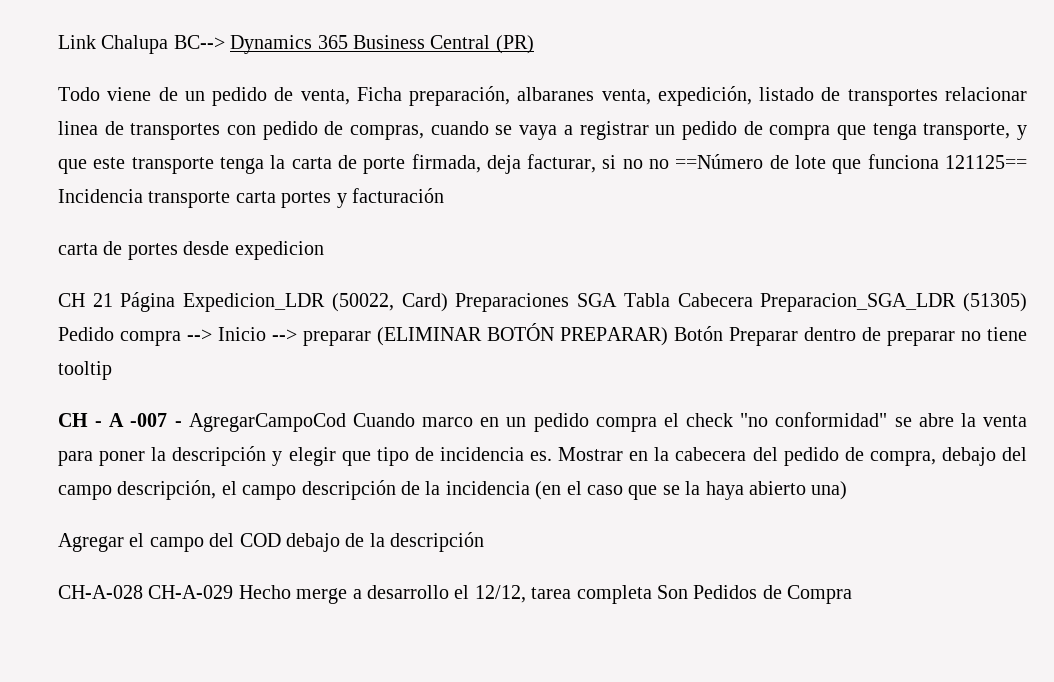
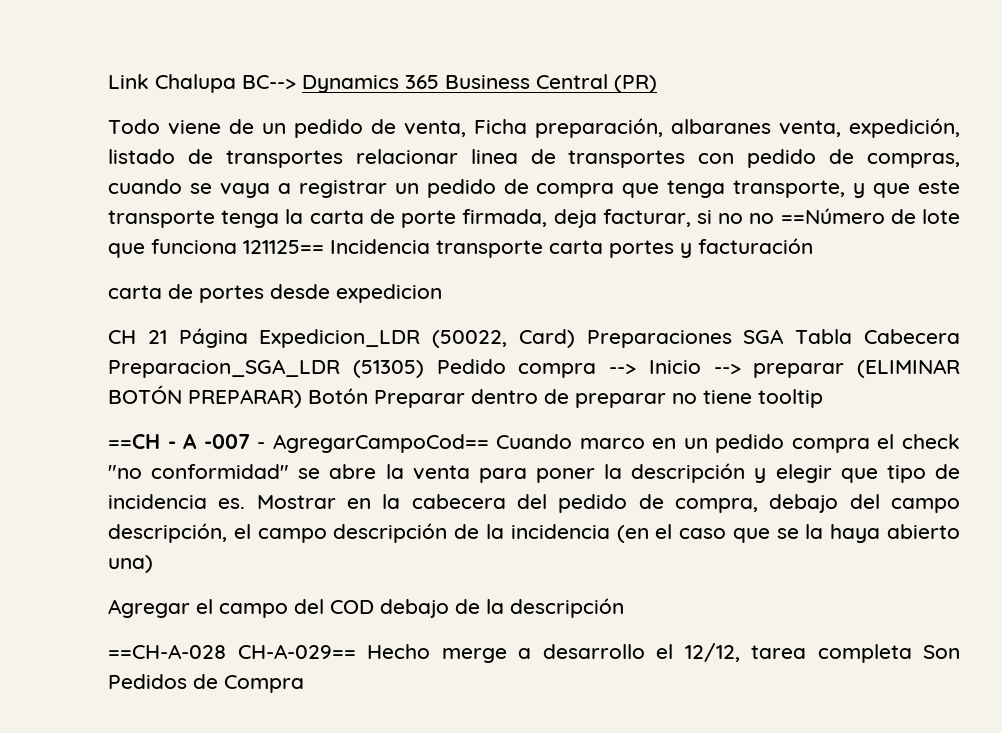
[58,413,88,427] CH -> [108,434,160,449] ==CH
[188,413,346,432] AgregarCampoCod -> [272,434,489,453] AgregarCampoCod==
[58,585,234,599] CH-A-028 CH-A-029 -> [108,644,356,659] ==CH-A-028 CH-A-029==

